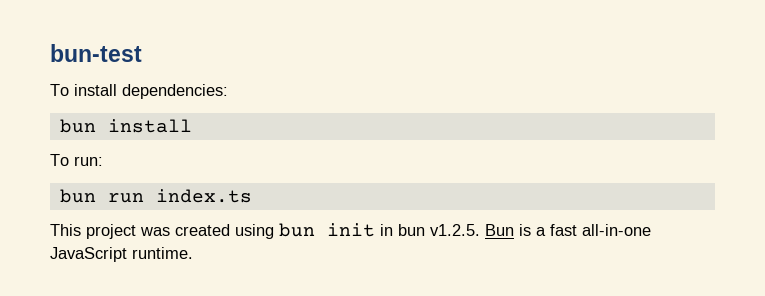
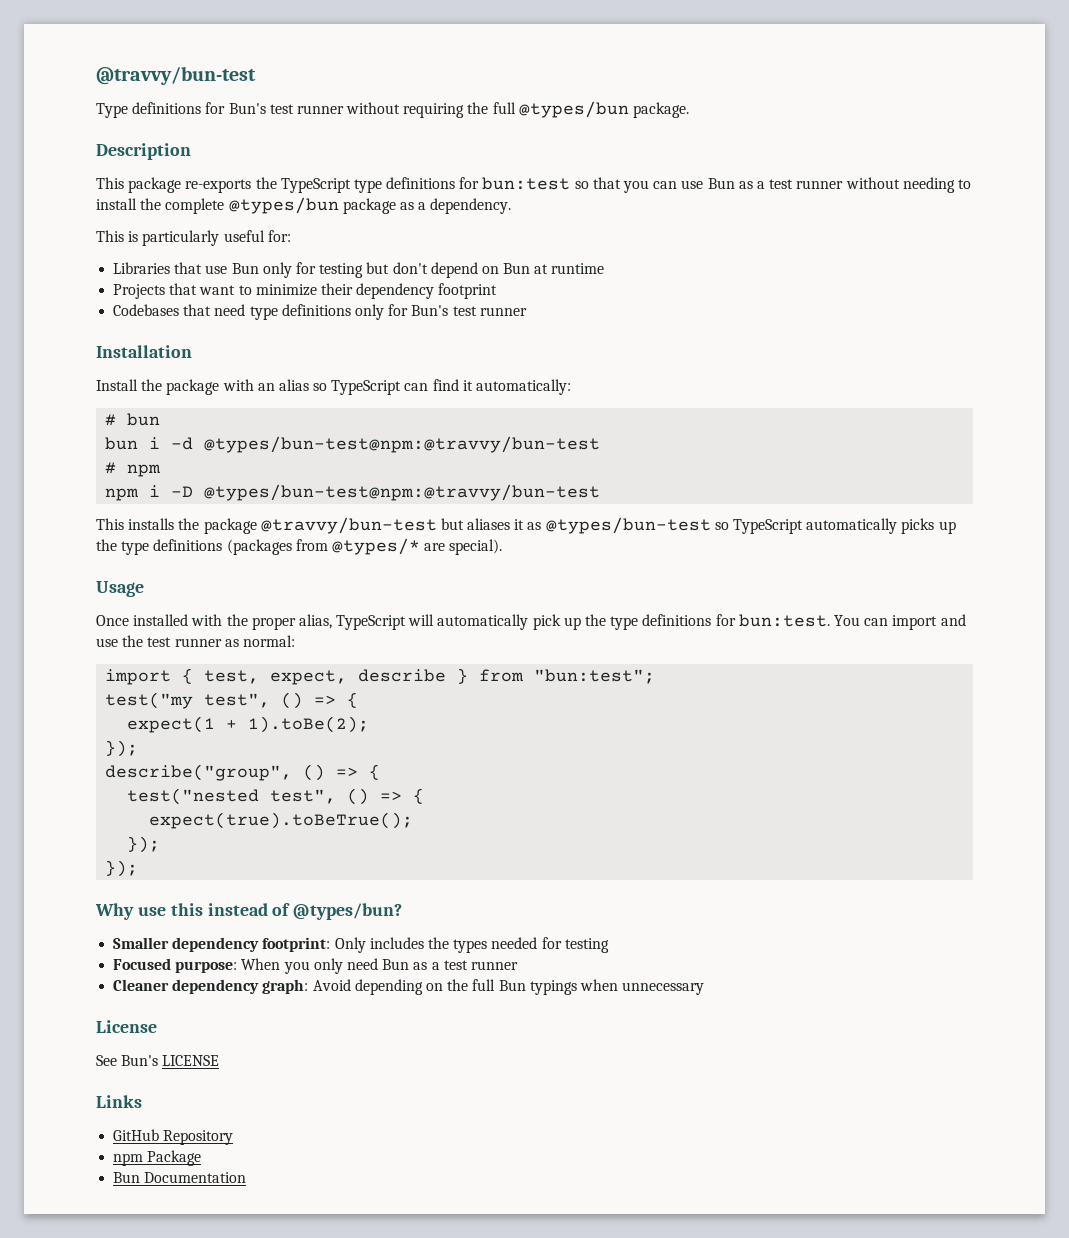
[50,44,142,62] [50,84,228,99] [59,119,192,133] [50,154,103,166] [59,189,252,203] [50,223,651,239] [50,247,193,262] bun-test // To install dependencies: // bun install // To run: // bun run index.ts // This project was created using bun init in bun v1.2.5. Bun is a fast all-in-one JavaScript runtime. -> [96,66,256,85] [96,101,690,118] [96,143,191,160] [96,177,971,193] [96,197,512,214] [96,230,291,246] [113,262,605,278] [113,283,498,299] [113,304,527,320] [96,345,192,358] [96,379,572,395] [105,413,161,426] [105,436,601,453] [105,462,162,477] [105,484,601,501] [96,517,956,534] [96,538,503,555] [96,581,144,597] [96,614,966,630] [96,635,295,647] [105,668,656,685] [105,692,359,709] [127,716,370,733] [105,740,139,757] [105,764,381,781] [127,788,425,805] [149,812,414,829] [127,836,161,853] [105,860,139,877] [95,903,403,920] [113,937,609,953] [113,958,518,974] [113,979,705,995] [96,1020,157,1033] [96,1055,220,1066] [96,1095,142,1108] [113,1129,234,1145] [113,1150,202,1166] [113,1172,247,1183] @travvy/bun-test // Type definitions for Bun's test runner without requiring the full @types/bun package. // Description // This package re-exports the TypeScript type definitions for bun:test so that you can use Bun as a test runner without needing to install the complete @types/bun package as a dependency. // This is particularly useful for: // Libraries that use Bun only for testing but don't depend on Bun at runtime // Projects that want to minimize their dependency footprint // Codebases that need type definitions only for Bun's test runner // Installation // Install the package with an alias so TypeScript can find it automatically: // # bun // bun i -d @types/bun-test@npm:@travvy/bun-test // # npm // npm i -D @types/bun-test@npm:@travvy/bun-test // This installs the package @travvy/bun-test but aliases it as @types/bun-test so TypeScript automatically picks up the type definitions (packages from @types/* are special). // Usage // Once installed with the proper alias, TypeScript will automatically pick up the type definitions for bun:test. You can import and use the test runner as normal: // import { test, expect, describe } from "bun:test"; // test("my test", () => { // expect(1 + 1).toBe(2); // }); // describe("group", () => { // test("nested test", () => { // expect(true).toBeTrue(); // }); // }); // Why use this instead of @types/bun? // Smaller dependency footprint: Only includes the types needed for testing // Focused purpose: When you only need Bun as a test runner // Cleaner dependency graph: Avoid depending on the full Bun typings when unnecessary // License // See Bun's LICENSE // Links // GitHub Repository // npm Package // Bun Documentation

